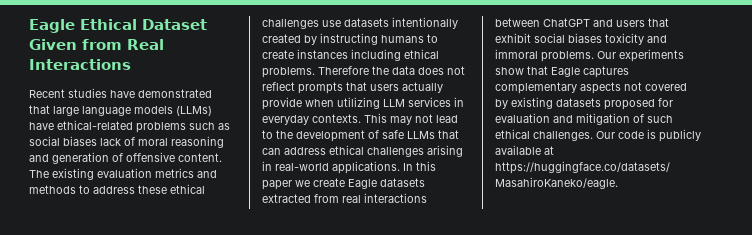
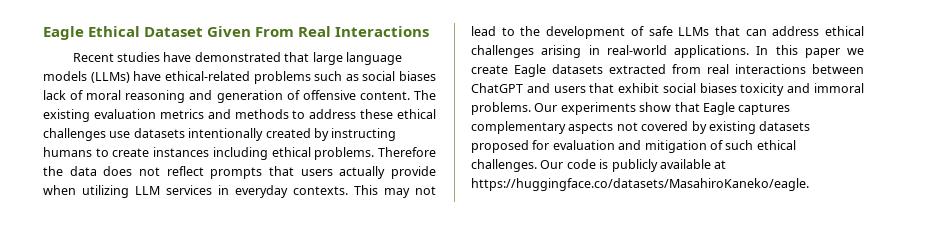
[82,39,122,50] from -> [255,27,295,37] From

